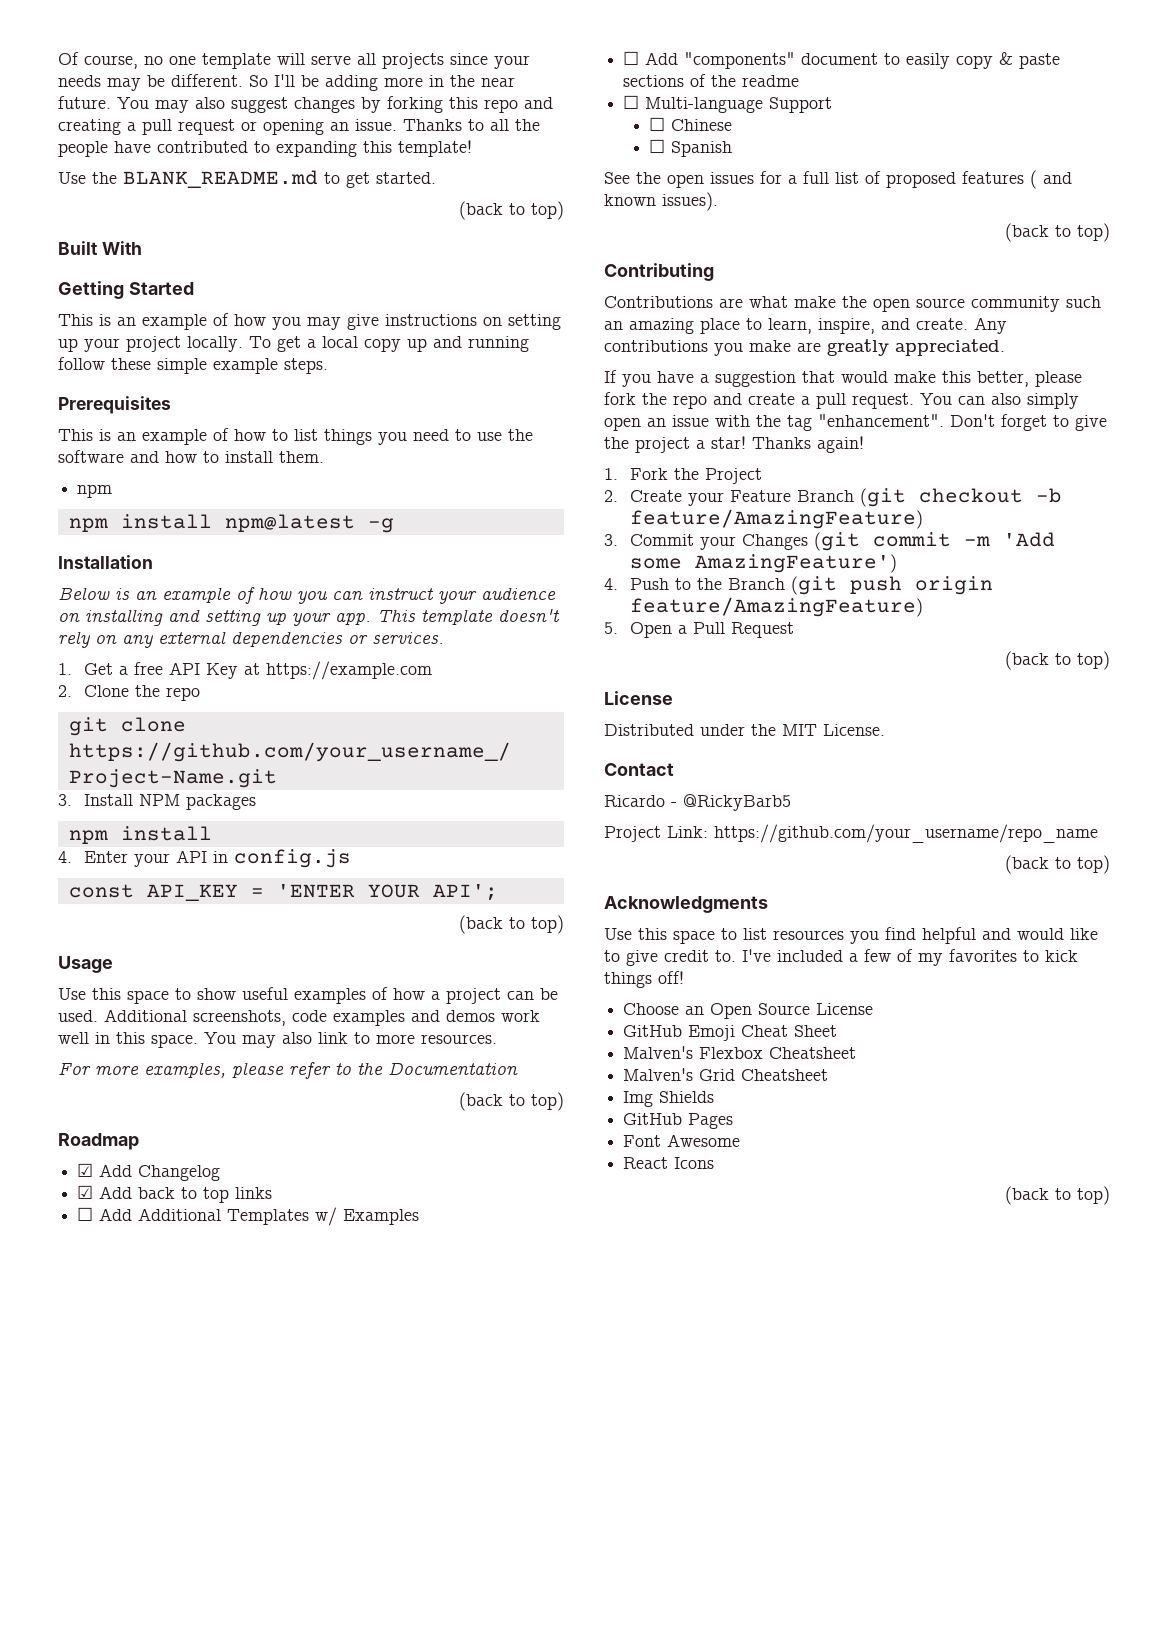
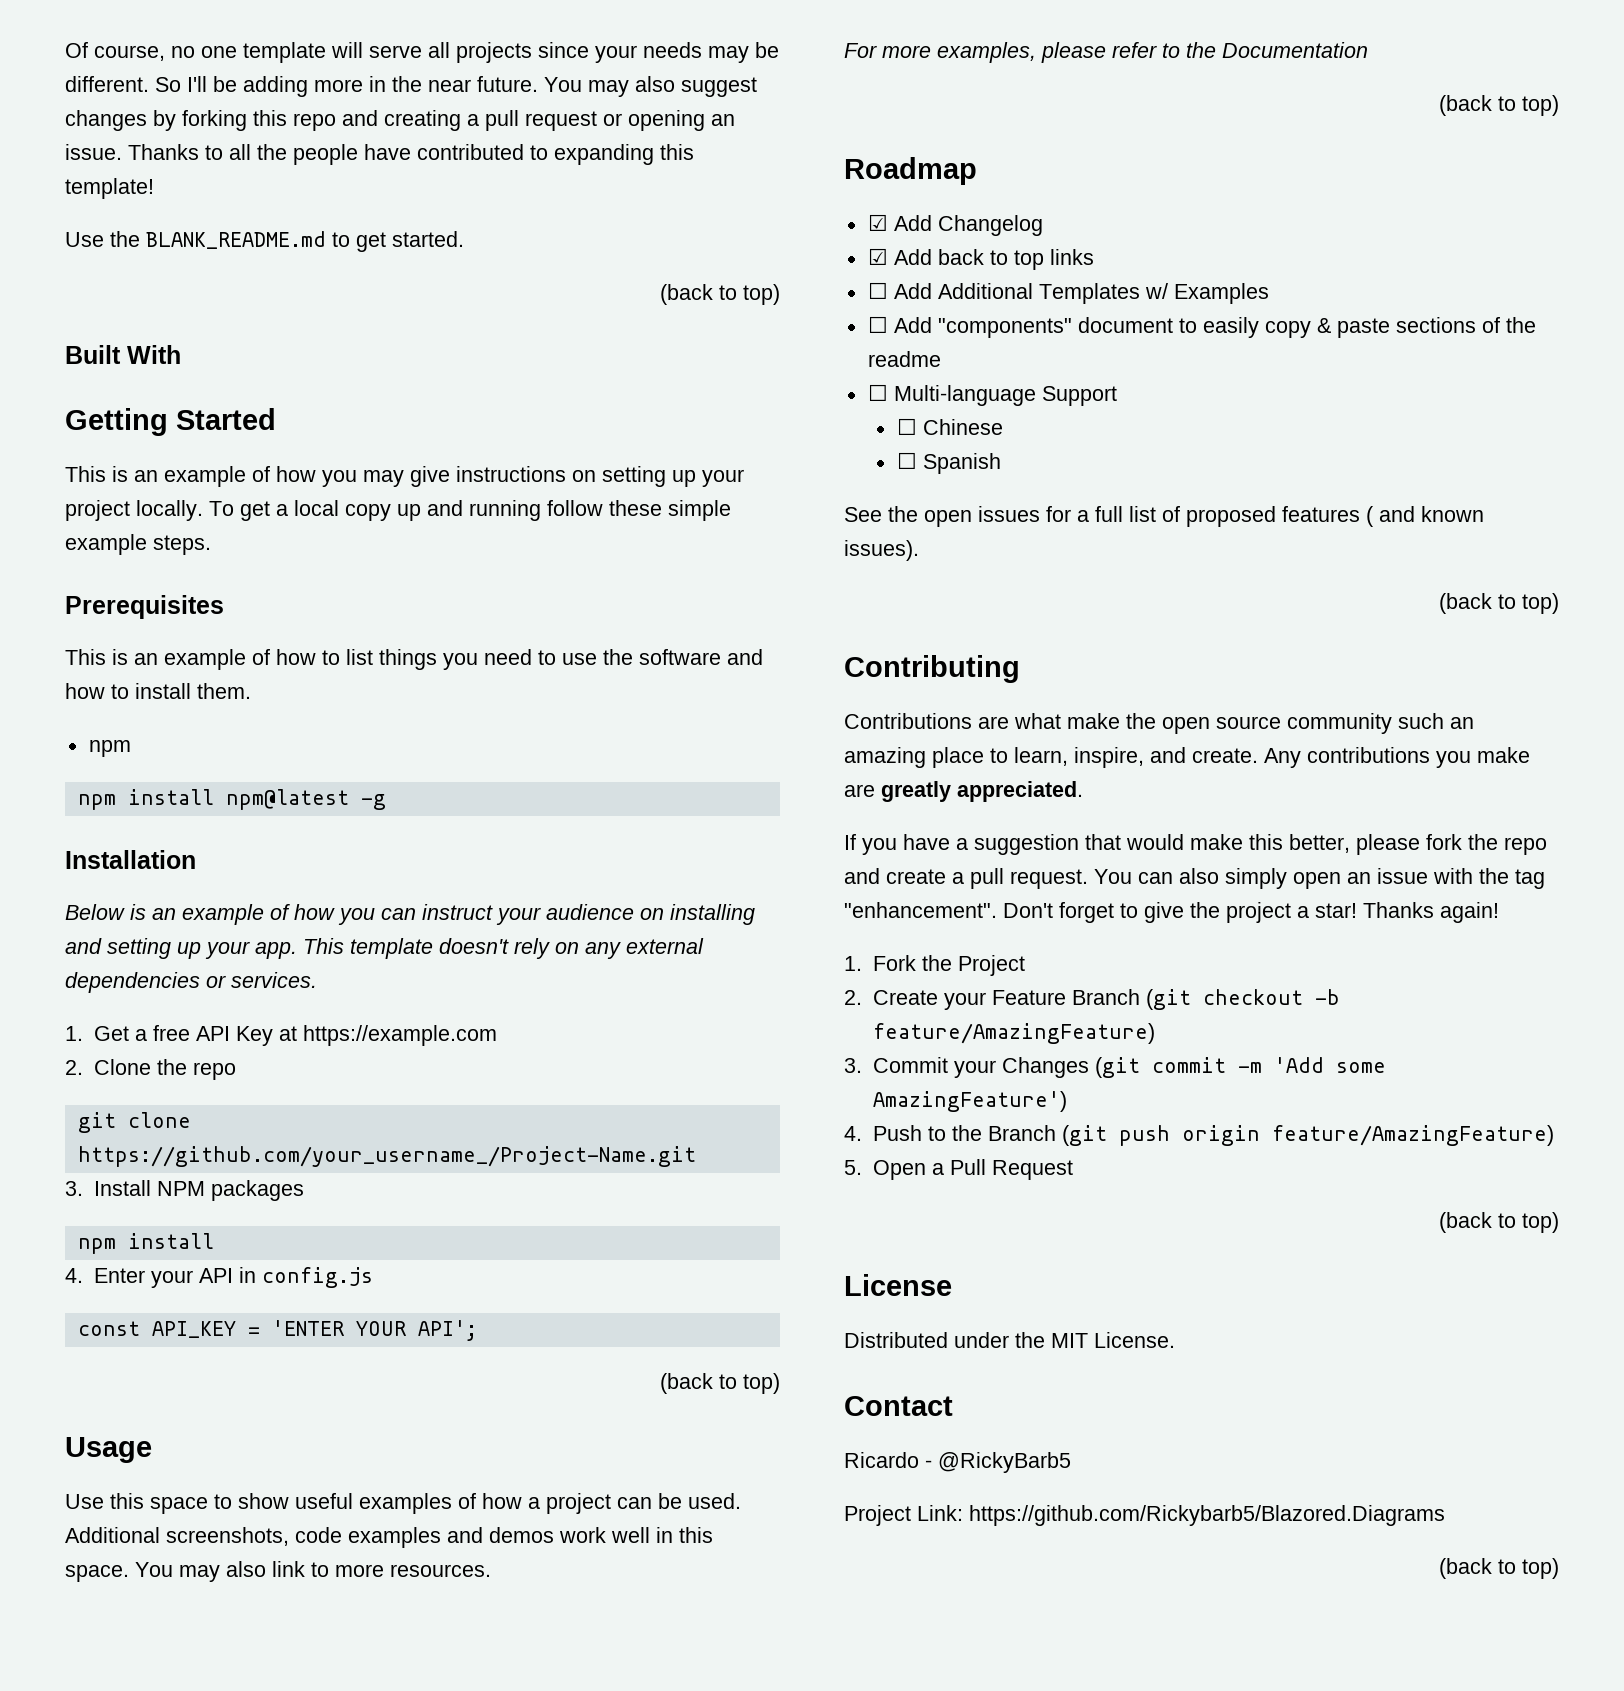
[714,824,1098,843] [1005,855,1110,874] [604,896,768,913] [604,927,1098,944] [604,949,1078,966] [604,971,684,988] [623,1003,874,1019] [623,1025,838,1041] [623,1046,857,1059] [623,1068,829,1081] [623,1091,715,1107] [623,1113,734,1129] [623,1134,741,1147] [623,1157,715,1169] [1005,1186,1110,1205] https://github.com/your_username/repo_name // (back to top) // Acknowledgments // Use this space to list resources you find helpful and would like to give credit to. I've included a few of my favorites to kick things off! // Choose an Open Source License // GitHub Emoji Cheat Sheet // Malven's Flexbox Cheatsheet // Malven's Grid Cheatsheet // Img Shields // GitHub Pages // Font Awesome // React Icons // (back to top) -> [969,1505,1445,1526] [1439,1558,1559,1579] https://github.com/Rickybarb5/Blazored.Diagrams // (back to top)

